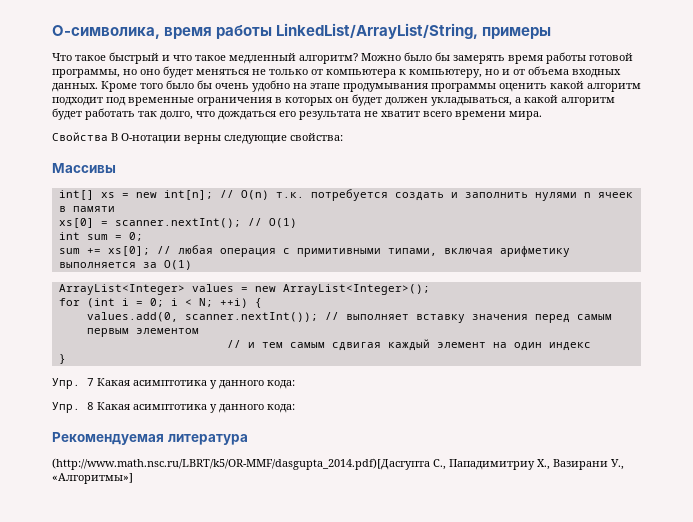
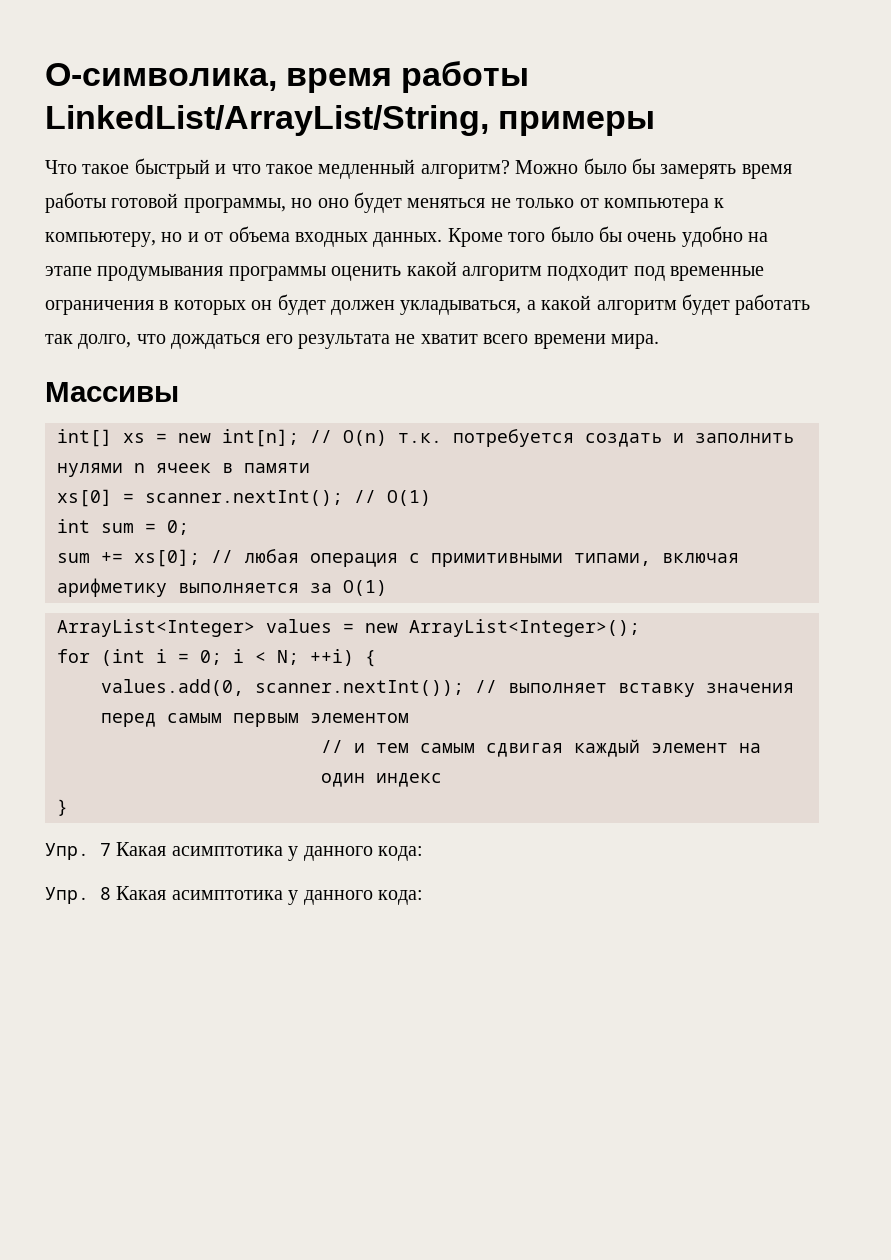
[52,132,343,144] // Свойства В O-нотации верны следующие свойства: -> (659, 341) none
[52,432,248,445] [52,458,624,470] [52,473,133,484] // Рекомендуемая литература // (http://www.math.nsc.ru/LBRT/k5/OR-MMF/dasgupta_2014.pdf)[Дасгупта С., Пападимитриу Х., Вазирани У., «Алгоритмы»] -> (423, 897) none

